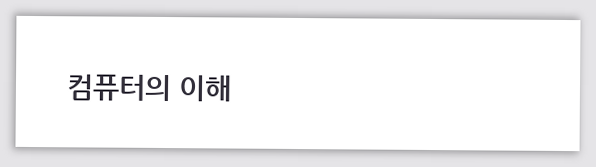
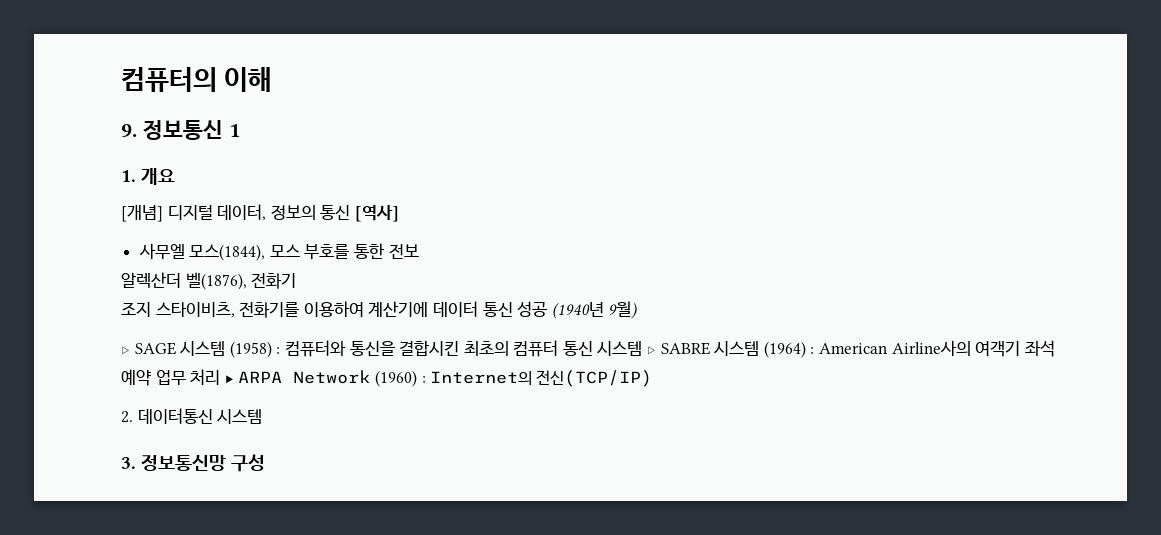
(232, 88) none -> [121,120,240,140] [121,168,176,185] [121,204,399,222] [138,243,419,261] [121,272,297,290] [121,301,638,319] [121,340,1055,358] [121,369,653,387] [121,408,263,424] [121,454,266,472] // 9. 정보통신 1 // 1. 개요 // [개념] 디지털 데이터, 정보의 통신 [역사] // 사무엘 모스(1844), 모스 부호를 통한 전보 // 알렉산더 벨(1876), 전화기 // 조지 스타이비츠, 전화기를 이용하여 계산기에 데이터 통신 성공 (1940년 9월) // ▷ SAGE 시스템 (1958) : 컴퓨터와 통신을 결합시킨 최초의 컴퓨터 통신 시스템 ▷ SABRE 시스템 (1964) : American Airline사의 여객기 좌석 예약 업무 처리 ▶ ARPA Network (1960) : Internet의 전신(TCP/IP) // 2. 데이터통신 시스템 // 3. 정보통신망 구성

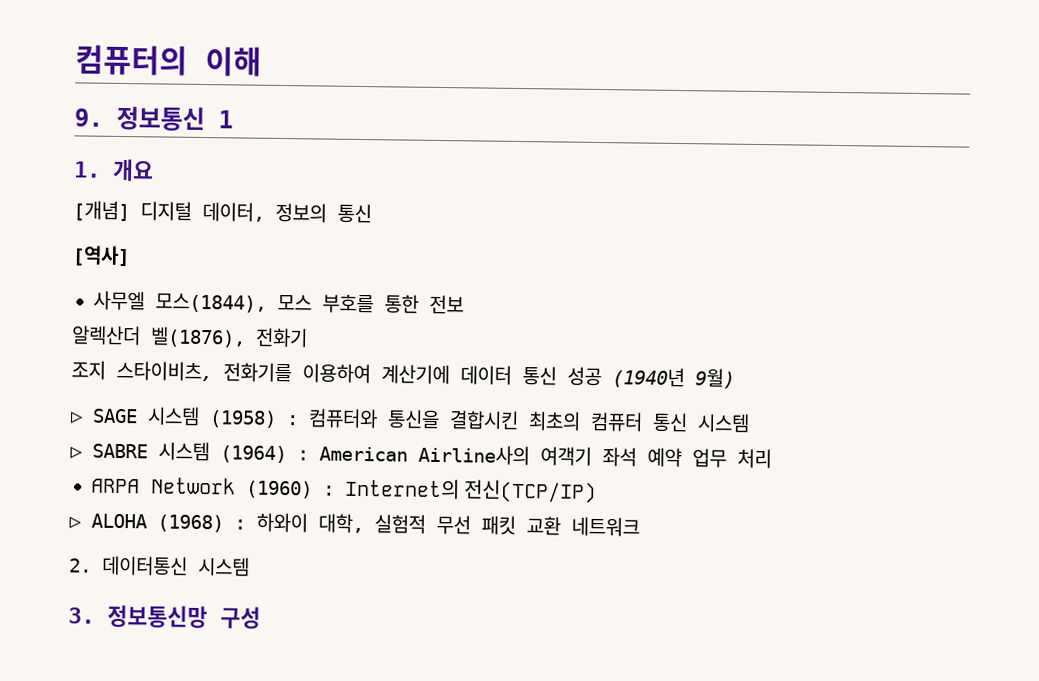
(351, 212) none -> (372, 213) //
(643, 348) none -> (750, 423) //
[224,375,234,384] ▶ -> (772, 458) //
(653, 378) none -> [69,512,640,537] // ▷ ALOHA (1968) : 하와이 대학, 실험적 무선 패킷 교환 네트워크

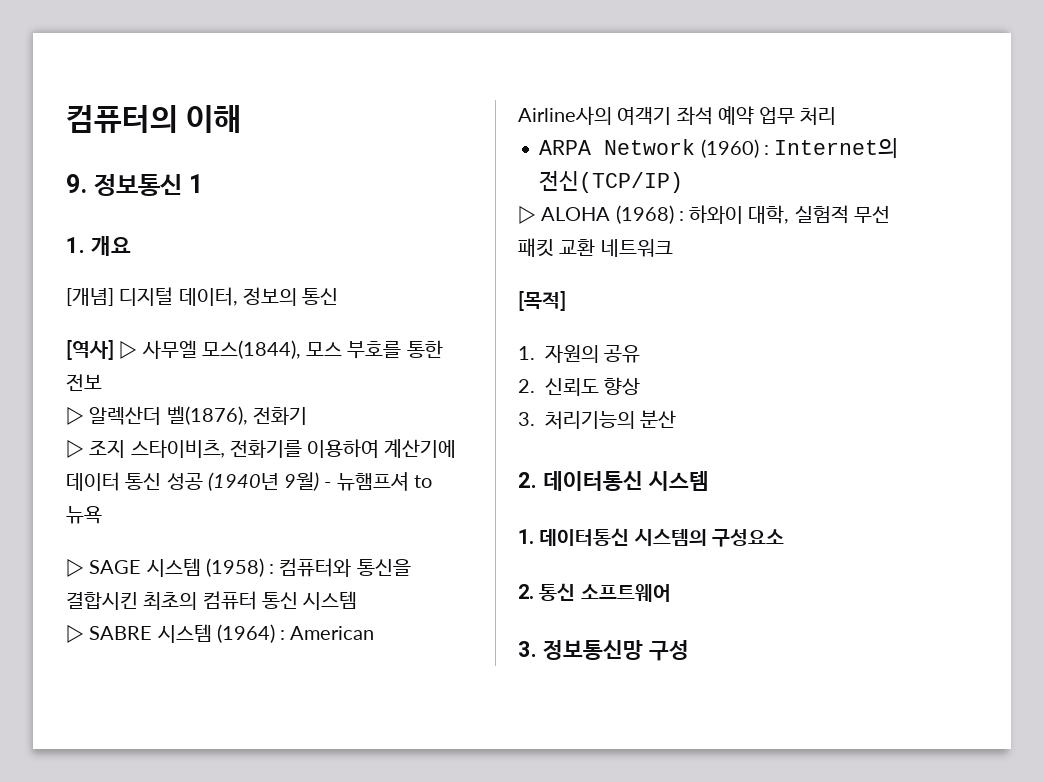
(130, 256) // -> [119,340,138,359] ▷
(464, 304) none -> [66,406,84,425] ▷
(308, 337) none -> [66,439,84,458] ▷
(735, 378) none -> [324,472,432,491] [66,506,102,524] - 뉴햄프셔 to 뉴욕
[69,555,250,577] 2. 데이터통신 시스템 -> [518,291,566,311] [518,345,641,363] [518,377,641,396] [518,410,677,429] [518,471,709,491] [518,528,785,547] [518,583,671,602] [목적] // 1. 자원의 공유 // 2. 신뢰도 향상 // 3. 처리기능의 분산 // 2. 데이터통신 시스템 // 1. 데이터통신 시스템의 구성요소 // 2. 통신 소프트웨어

